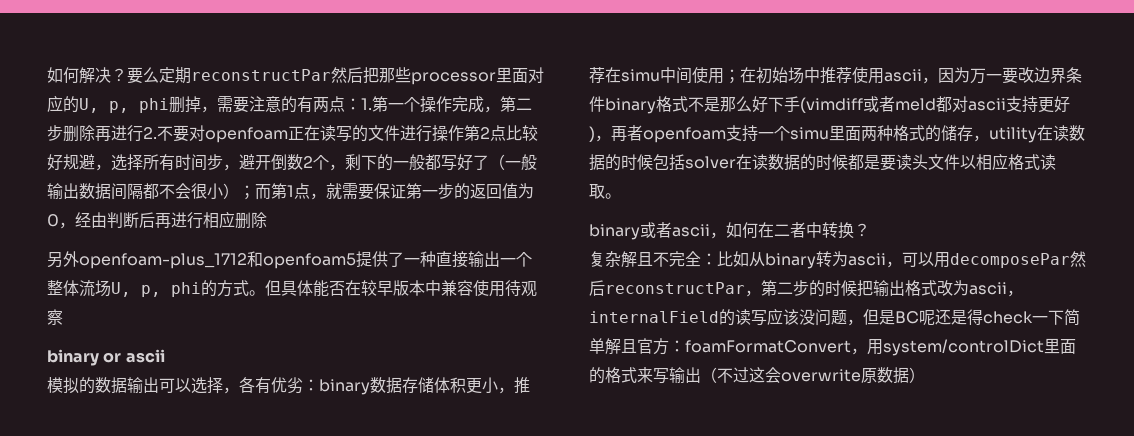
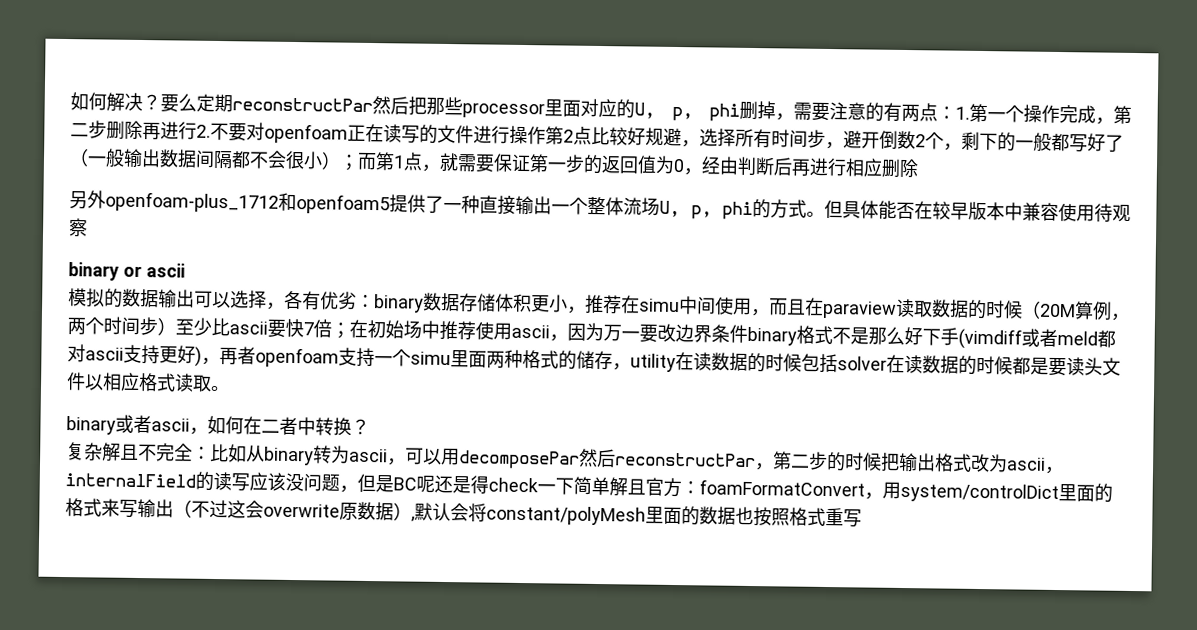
(724, 76) none -> [751,297,1130,321] [67,316,332,338] ，而且在paraview读取数据的时候（20M算例，两个时间步）至少比ascii要快7倍
(925, 375) none -> [411,502,862,528] ,默认会将constant/polyMesh里面的数据也按照格式重写

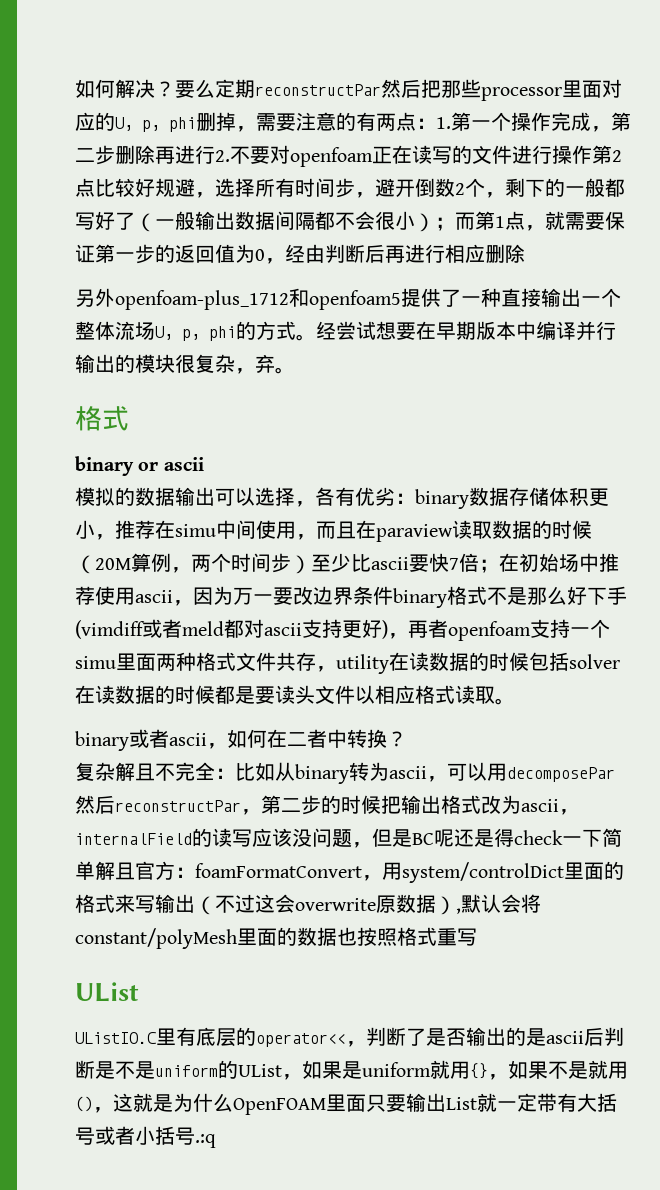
[824,199,1131,223] [68,218,88,238] 但具体能否在较早版本中兼容使用待观察 -> [316,321,616,341] [75,354,295,374] [75,406,129,431] 经尝试想要在早期版本中编译并行输出的模块很复杂，弃。 // 格式
[558,350,595,370] 的储 -> [236,652,296,671] 文件共
(862, 518) none -> [75,982,139,1002] [75,1027,624,1047] [75,1060,628,1080] [75,1093,617,1115] [75,1126,216,1148] // UList // UListIO.C里有底层的operator<<，判断了是否输出的是ascii后判断是不是uniform的UList，如果是uniform就用{}，如果不是就用()，这就是为什么OpenFOAM里面只要输出List就一定带有大括号或者小括号.:q

